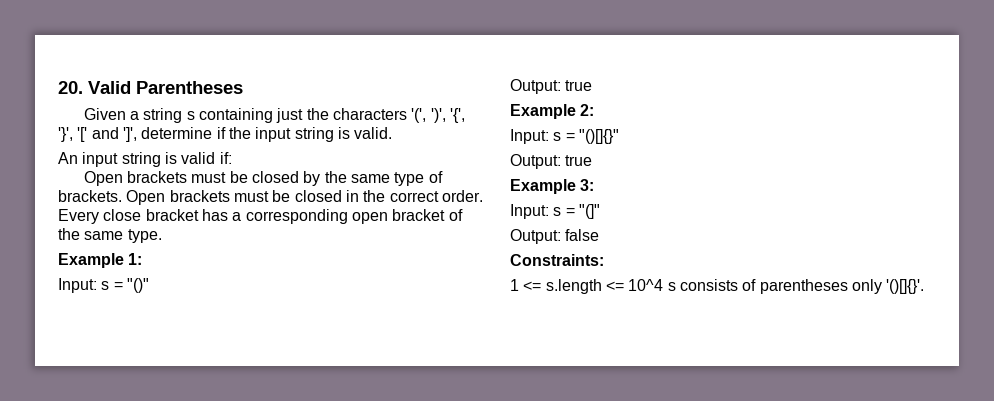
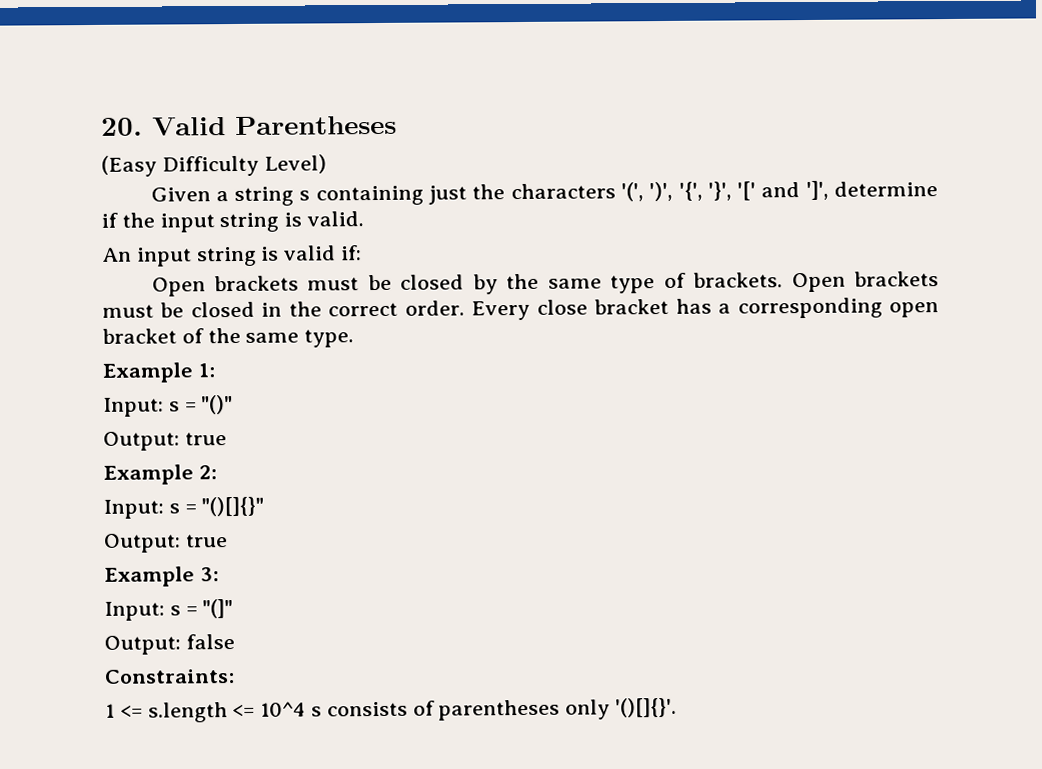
(243, 87) none -> [101,154,327,177] // (Easy Difficulty Level)

